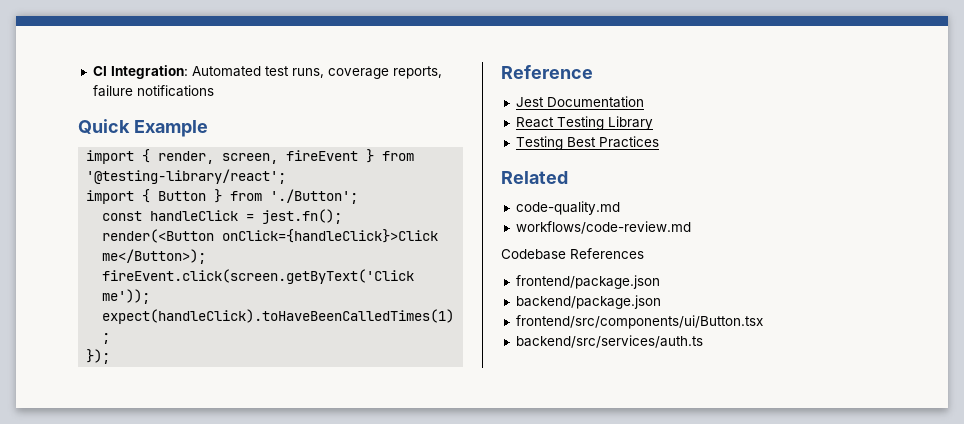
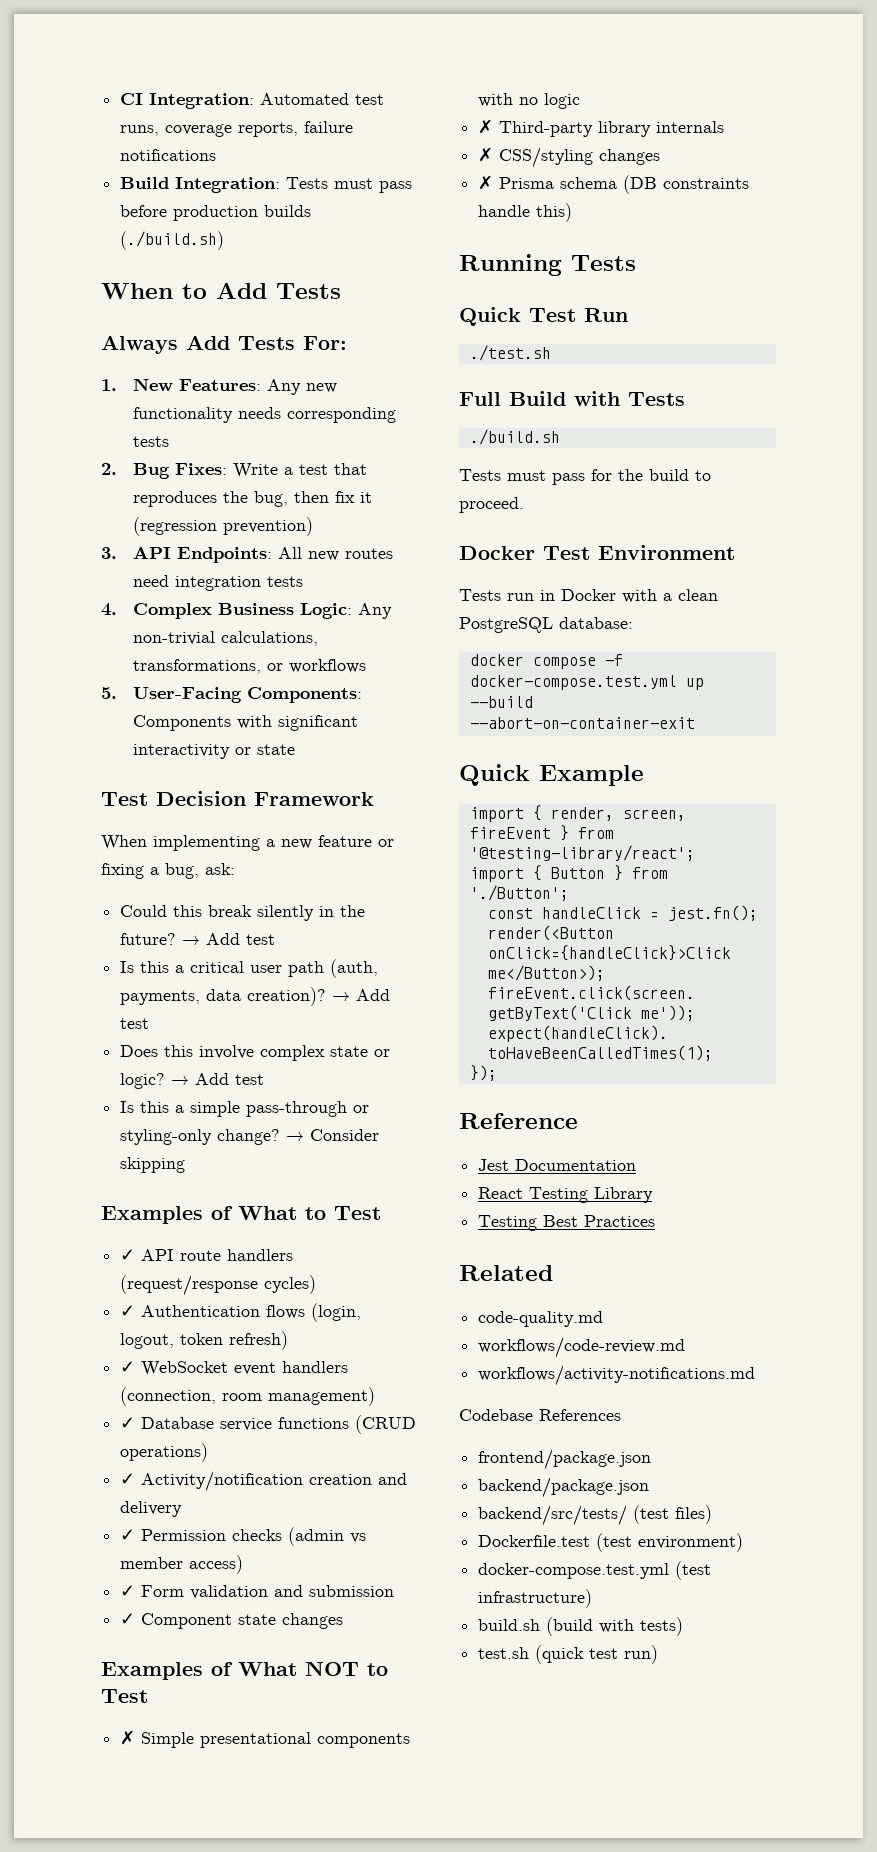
(214, 91) none -> [120,177,413,193] [120,205,312,221] [120,231,225,250] [101,282,341,299] [101,335,347,354] [101,378,337,395] [132,407,396,423] [132,436,169,447] [101,463,367,479] [132,491,372,507] [132,517,313,536] [101,546,393,563] [132,575,303,591] [101,603,392,619] [132,631,318,646] [132,659,366,674] [101,687,362,703] [132,715,358,731] [132,744,295,759] [101,791,374,806] [101,835,394,851] [101,863,235,879] [120,905,366,921] [120,933,276,945] [120,959,379,978] [120,987,391,1006] [120,1018,150,1029] [120,1045,391,1061] [120,1073,265,1089] [120,1101,370,1117] [120,1129,380,1145] [120,1157,186,1173] [101,1206,381,1224] [120,1249,294,1261] [120,1275,317,1296] [120,1303,362,1322] [120,1331,289,1350] [120,1361,349,1376] [120,1387,376,1406] [120,1415,417,1434] [120,1443,209,1462] [120,1471,408,1492] [120,1501,183,1517] [120,1527,367,1546] [120,1555,244,1574] [120,1585,395,1599] [120,1613,344,1629] [101,1661,388,1680] [101,1689,148,1703] [120,1730,411,1748] [478,93,581,109] [478,119,725,137] [478,147,661,168] [478,175,750,194] [478,203,573,222] [459,254,636,276] [459,307,628,326] [469,345,551,361] [459,391,685,406] [469,429,560,445] [459,469,711,485] [459,497,524,513] [459,545,735,560] [459,589,718,603] [459,617,633,633] [469,654,623,669] [469,675,704,690] [469,696,533,708] [469,717,695,729] // Build Integration: Tests must pass before production builds (./build.sh) // When to Add Tests // Always Add Tests For: // 1. New Features: Any new functionality needs corresponding tests // 2. Bug Fixes: Write a test that reproduces the bug, then fix it (regression prevention) // 3. API Endpoints: All new routes need integration tests // 4. Complex Business Logic: Any non-trivial calculations, transformations, or workflows // 5. User-Facing Components: Components with significant interactivity or state // Test Decision Framework // When implementing a new feature or fixing a bug, ask: // Could this break silently in the future? → Add test // Is this a critical user path (auth, payments, data creation)? → Add test // Does this involve complex state or logic? → Add test // Is this a simple pass-through or styling-only change? → Consider skipping // Examples of What to Test // ✓ API route handlers (request/response cycles) // ✓ Authentication flows (login, logout, token refresh) // ✓ WebSocket event handlers (connection, room management) // ✓ Database service functions (CRUD operations) // ✓ Activity/notification creation and delivery // ✓ Permission checks (admin vs member access) // ✓ Form validation and submission // ✓ Component state changes // Examples of What NOT to Test // ✗ Simple presentational components with no logic // ✗ Third-party library internals // ✗ CSS/styling changes // ✗ Prisma schema (DB constraints handle this) // Running Tests // Quick Test Run // ./test.sh // Full Build with Tests // ./build.sh // Tests must pass for the build to proceed. // Docker Test Environment // Tests run in Docker with a clean PostgreSQL database: // docker compose -f docker-compose.test.yml up --build --abort-on-container-exit
(691, 227) none -> [478,1365,756,1386] // workflows/activity-notifications.md
[515,315,763,329] [515,335,703,348] frontend/src/components/ui/Button.tsx // backend/src/services/auth.ts -> [478,1505,713,1526] [478,1533,744,1552] [478,1561,712,1580] [478,1589,593,1608] [478,1617,684,1636] [478,1645,659,1664] backend/src/tests/ (test files) // Dockerfile.test (test environment) // docker-compose.test.yml (test infrastructure) // build.sh (build with tests) // test.sh (quick test run)

